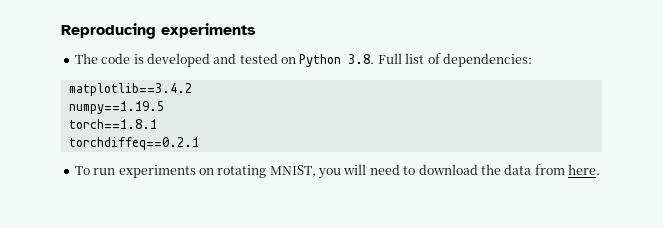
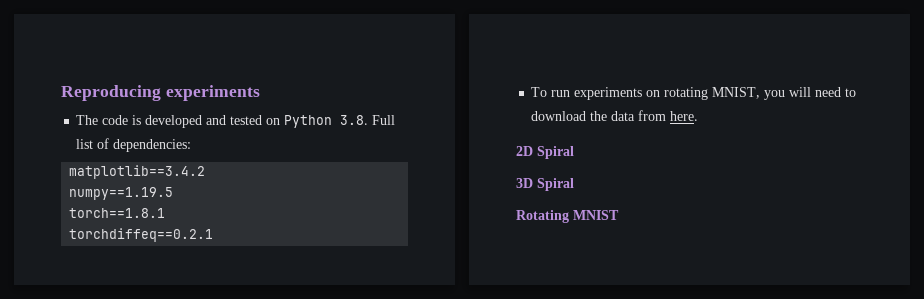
(600, 169) none -> [516,146,574,159] [516,178,574,191] [516,210,619,223] // 2D Spiral // 3D Spiral // Rotating MNIST

